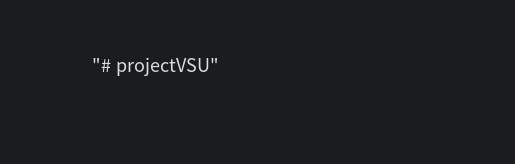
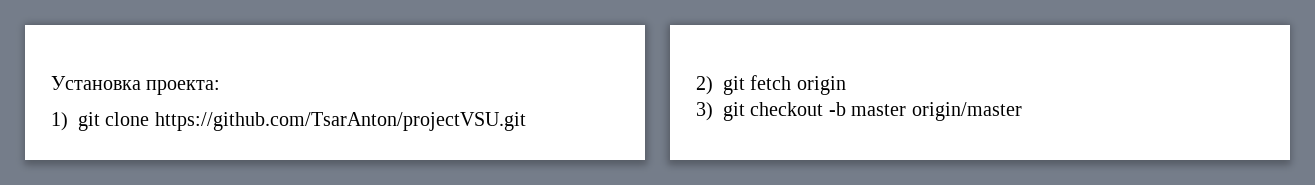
[92,57,219,76] "# projectVSU" -> [51,76,221,95] [51,112,526,131] [696,75,846,95] [696,102,1022,121] Установка проекта: // 1) git clone https://github.com/TsarAnton/projectVSU.git // 2) git fetch origin // 3) git checkout -b master origin/master

